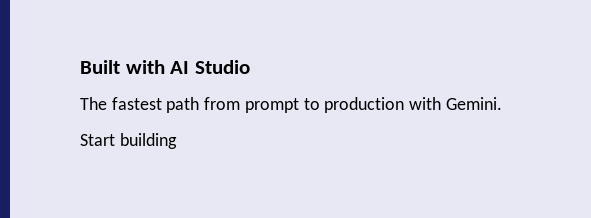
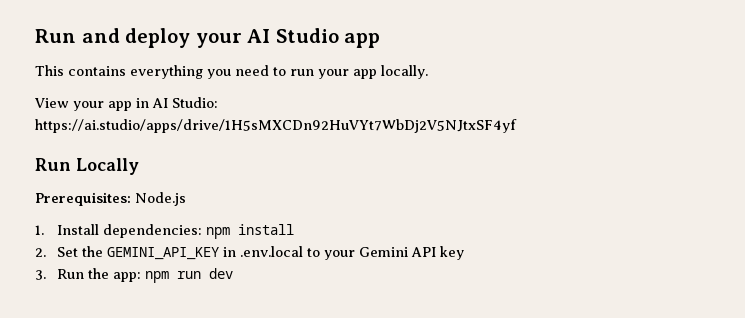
[80,60,250,74] [80,97,502,113] [80,133,177,149] Built with AI Studio // The fastest path from prompt to production with Gemini. // Start building -> [35,28,381,48] [35,65,428,79] [34,97,218,111] [35,119,517,133] [35,158,139,175] [35,192,186,206] [35,224,295,239] [35,246,465,260] [35,268,234,283] Run and deploy your AI Studio app // This contains everything you need to run your app locally. // View your app in AI Studio: https://ai.studio/apps/drive/1H5sMXCDn92HuVYt7WbDj2V5NJtxSF4yf // Run Locally // Prerequisites: Node.js // 1. Install dependencies: npm install // 2. Set the GEMINI_API_KEY in .env.local to your Gemini API key // 3. Run the app: npm run dev

